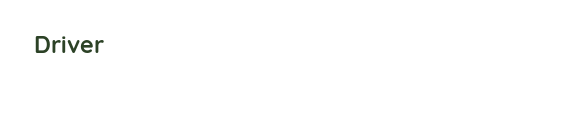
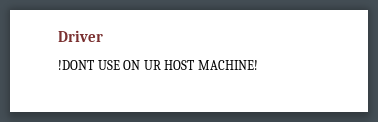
(104, 44) none -> [58,60,258,70] // !DONT USE ON UR HOST MACHINE!

